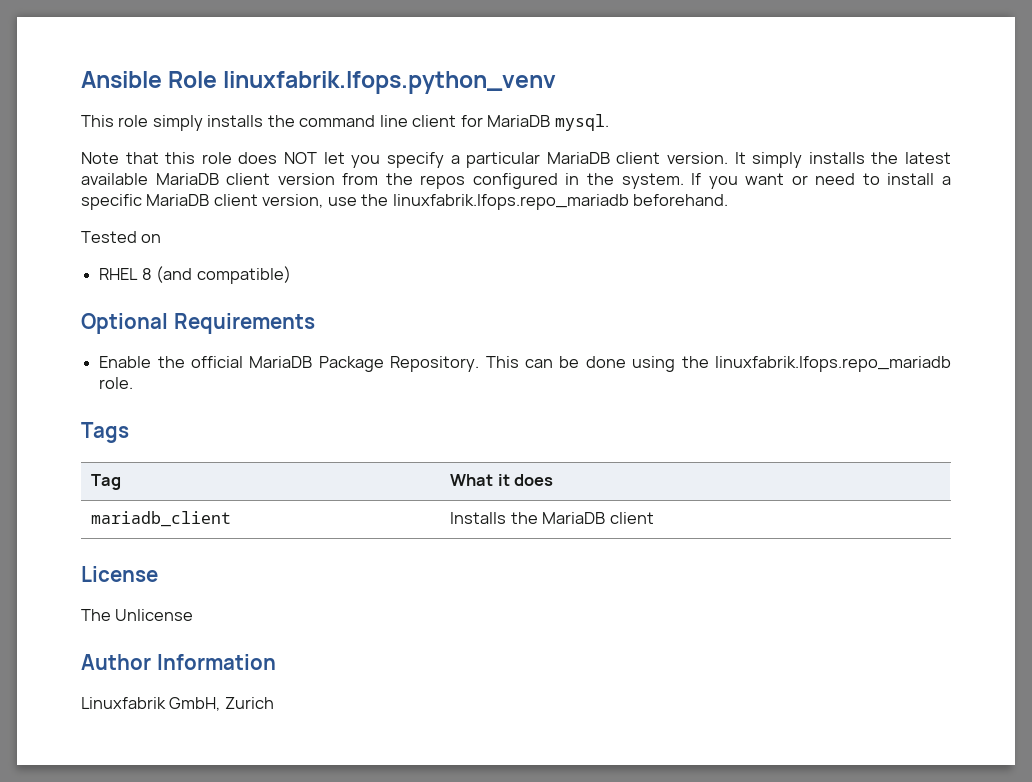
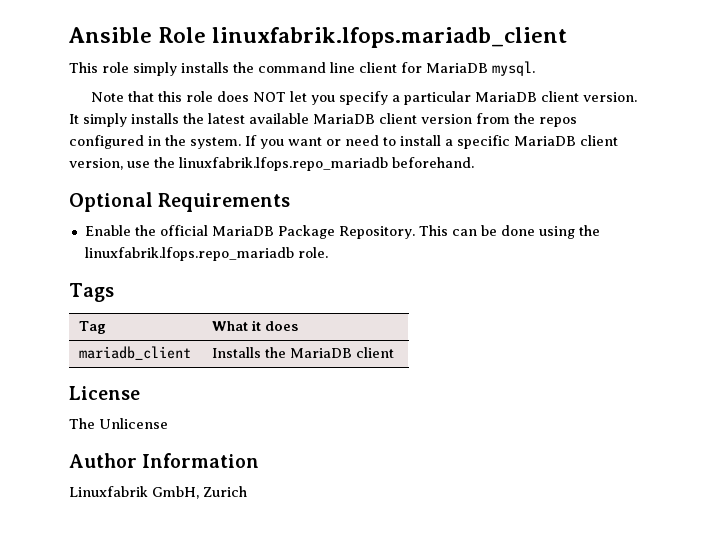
[223,71,557,94] linuxfabrik.lfops.python_venv -> [212,27,568,48] linuxfabrik.lfops.mariadb_client
[81,231,162,243] [99,266,291,284] // Tested on // RHEL 8 (and compatible) -> (474, 162) none

